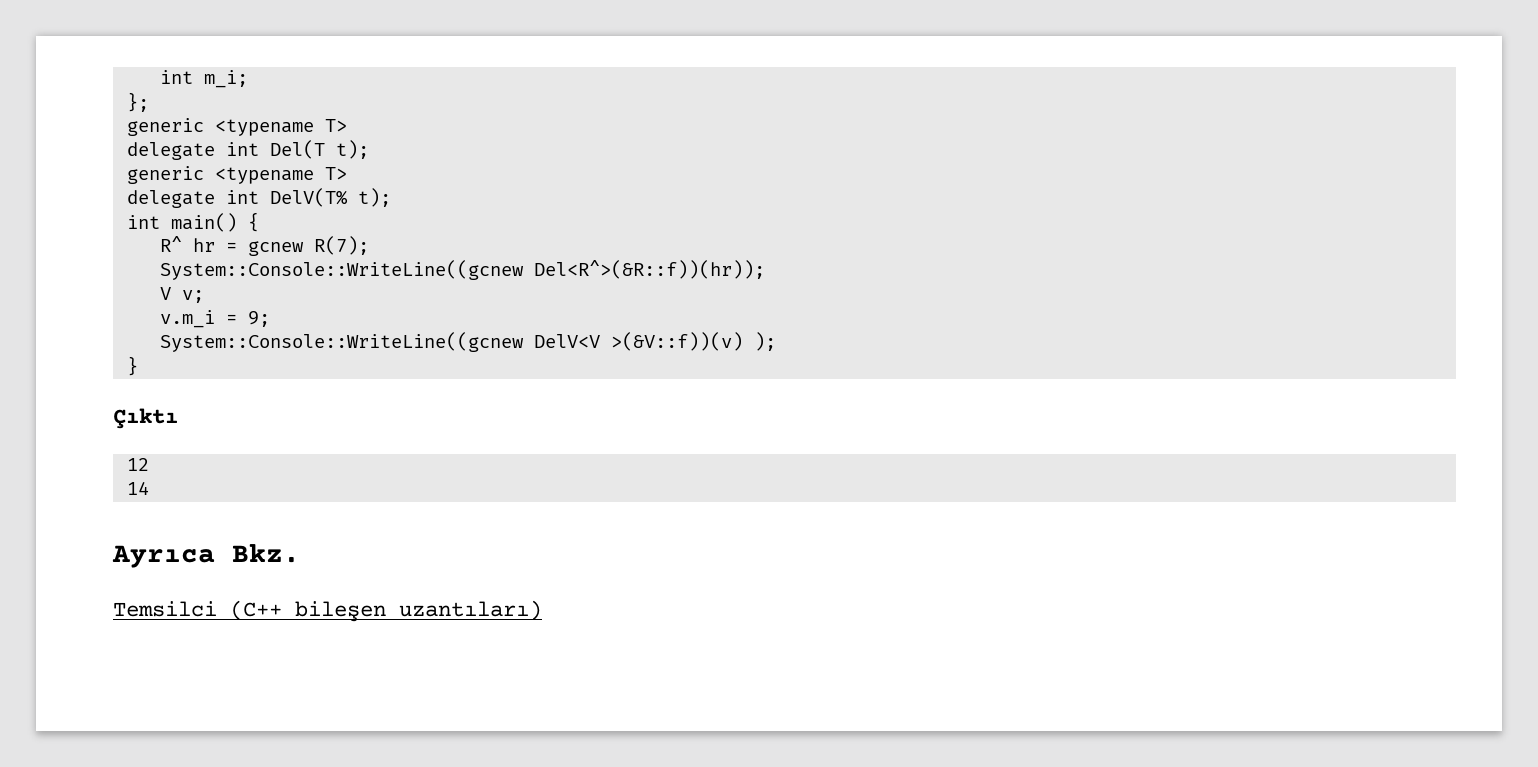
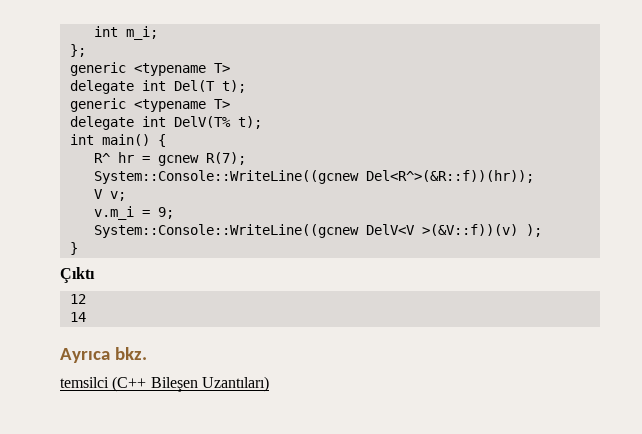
[232,544,300,563] [113,600,542,622] Bkz. // Temsilci (C++ bileşen uzantıları) -> [114,347,147,360] [60,376,269,392] bkz. // temsilci (C++ Bileşen Uzantıları)

